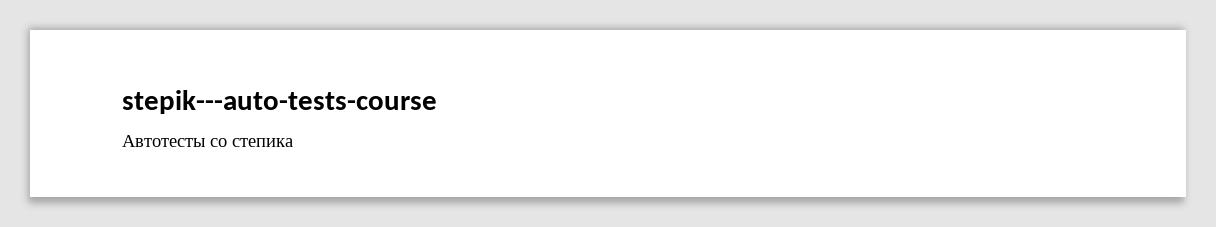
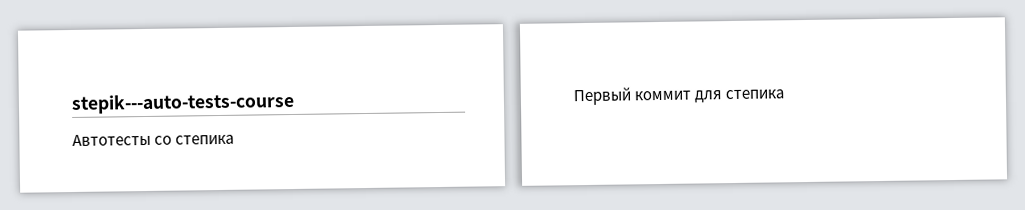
(293, 142) none -> [573,87,785,106] // Первый коммит для степика

